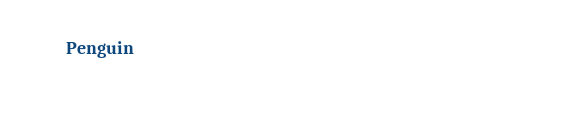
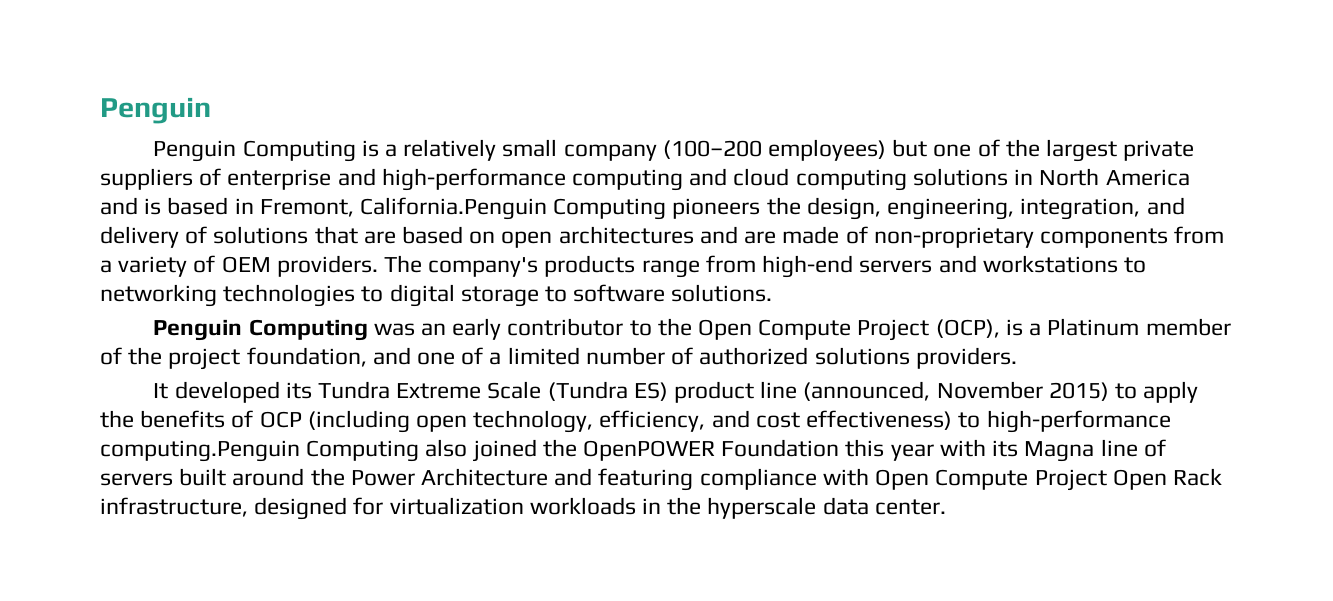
[66,41,134,58] Penguin -> [100,97,211,124] [153,139,1195,162] [100,168,1190,191] [100,197,1185,220] [100,226,1225,248] [100,255,1146,278] [100,284,773,307] [153,318,1231,341] [100,347,1017,370] [153,381,1199,403] [100,410,1171,433] [100,439,1166,462] [100,468,1222,491] [100,497,946,520] Penguin // Penguin Computing is a relatively small company (100–200 employees) but one of the largest private suppliers of enterprise and high-performance computing and cloud computing solutions in North America and is based in Fremont, California.Penguin Computing pioneers the design, engineering, integration, and delivery of solutions that are based on open architectures and are made of non-proprietary components from a variety of OEM providers. The company's products range from high-end servers and workstations to networking technologies to digital storage to software solutions. // Penguin Computing was an early contributor to the Open Compute Project (OCP), is a Platinum member of the project foundation, and one of a limited number of authorized solutions providers. // It developed its Tundra Extreme Scale (Tundra ES) product line (announced, November 2015) to apply the benefits of OCP (including open technology, efficiency, and cost effectiveness) to high-performance computing.Penguin Computing also joined the OpenPOWER Foundation this year with its Magna line of servers built around the Power Architecture and featuring compliance with Open Compute Project Open Rack infrastructure, designed for virtualization workloads in the hyperscale data center.

